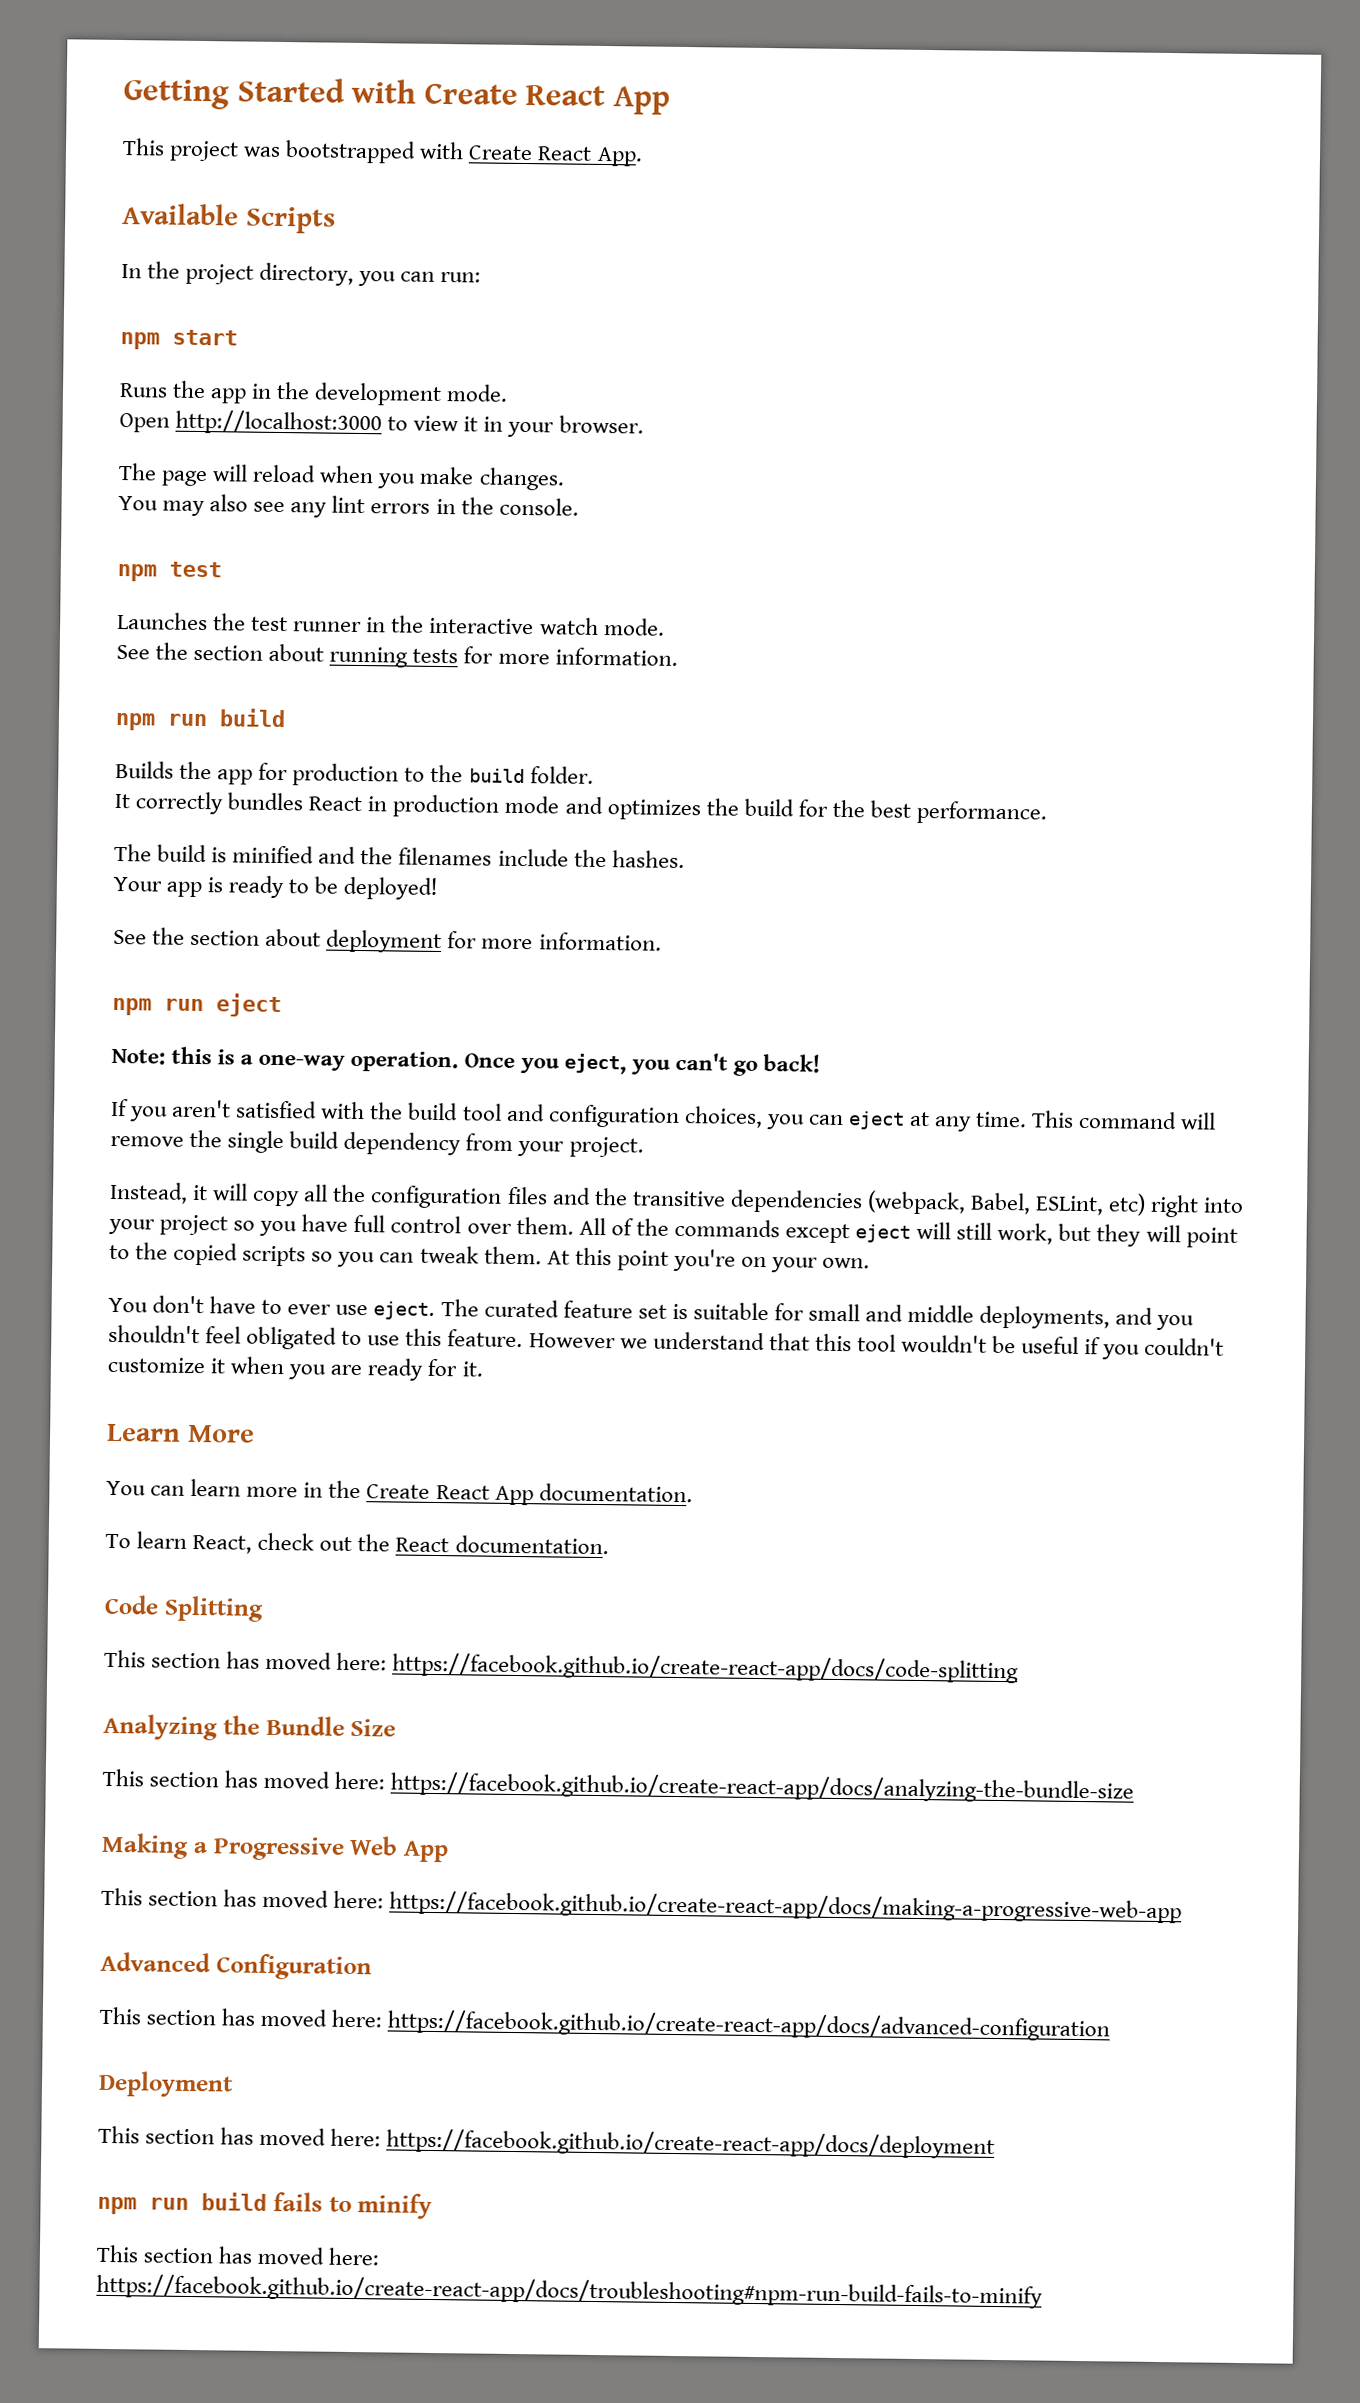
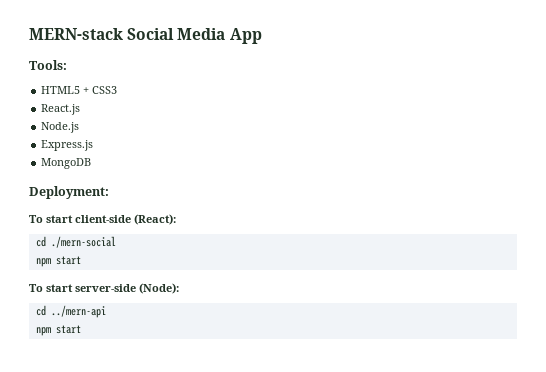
[123,77,670,115] [122,138,643,167] [122,203,336,234] [121,261,482,287] [120,329,238,350] [119,380,509,406] [119,409,644,438] [118,462,565,491] [118,494,579,518] [117,561,222,582] [117,611,665,636] [116,642,678,668] [115,708,286,731] [115,760,594,787] [114,791,1048,825] [114,843,685,869] [113,875,439,900] [113,927,662,954] [112,993,282,1018] [111,1046,820,1076] [111,1098,1217,1132] [110,1129,644,1158] [109,1181,1245,1218] [108,1214,1238,1248] [109,1242,871,1273] [108,1295,1195,1331] [108,1324,1225,1360] [107,1356,484,1381] [106,1423,255,1443] [106,1478,693,1506] [105,1531,609,1555] [104,1594,264,1622] [104,1649,1020,1684] [103,1713,397,1741] [102,1768,1135,1804] [101,1832,449,1863] [101,1887,1183,1924] [100,1951,372,1981] [99,2006,1111,2042] [98,2070,234,2098] [98,2125,996,2159] [97,2192,433,2220] [96,2244,381,2266] [96,2273,1043,2309] Getting Started with Create React App // This project was bootstrapped with Create React App. // Available Scripts // In the project directory, you can run: // npm start // Runs the app in the development mode. // Open http://localhost:3000 to view it in your browser. // The page will reload when you make changes. // You may also see any lint errors in the console. // npm test // Launches the test runner in the interactive watch mode. // See the section about running tests for more information. // npm run build // Builds the app for production to the build folder. // It correctly bundles React in production mode and optimizes the build for the best performance. // The build is minified and the filenames include the hashes. // Your app is ready to be deployed! // See the section about deployment for more information. // npm run eject // Note: this is a one-way operation. Once you eject, you can't go back! // If you aren't satisfied with the build tool and configuration choices, you can eject at any time. This command will remove the single build dependency from your project. // Instead, it will copy all the configuration files and the transitive dependencies (webpack, Babel, ESLint, etc) right into your project so you have full control over them. All of the commands except eject will still work, but they will point to the copied scripts so you can tweak them. At this point you're on your own. // You don't have to ever use eject. The curated feature set is suitable for small and middle deployments, and you shouldn't feel obligated to use this feature. However we understand that this tool wouldn't be useful if you couldn't customize it when you are ready for it. // Learn More // You can learn more in the Create React App documentation. // To learn React, check out the React documentation. // Code Splitting // This section has moved here: https://facebook.github.io/create-react-app/docs/code-splitting // Analyzing the Bundle Size // This section has moved here: https://facebook.github.io/create-react-app/docs/analyzing-the-bundle-size // Making a Progressive Web App // This section has moved here: https://facebook.github.io/create-react-app/docs/making-a-progressive-web-app // Advanced Configuration // This section has moved here: https://facebook.github.io/create-react-app/docs/advanced-configuration // Deployment // This section has moved here: https://facebook.github.io/create-react-app/docs/deployment // npm run build fails to minify // This section has moved here: https://facebook.github.io/create-react-app/docs/troubleshooting#npm-run-build-fails-to-minify -> [29,28,262,44] [29,60,67,70] [41,86,118,94] [41,104,81,115] [41,122,80,133] [41,140,94,151] [41,158,92,169] [29,186,109,199] [29,214,176,225] [35,236,116,248] [35,256,81,267] [29,283,179,294] [35,305,106,318] [35,325,81,336] MERN-stack Social Media App // Tools: // HTML5 + CSS3 // React.js // Node.js // Express.js // MongoDB // Deployment: // To start client-side (React): // cd ./mern-social // npm start // To start server-side (Node): // cd ../mern-api // npm start

